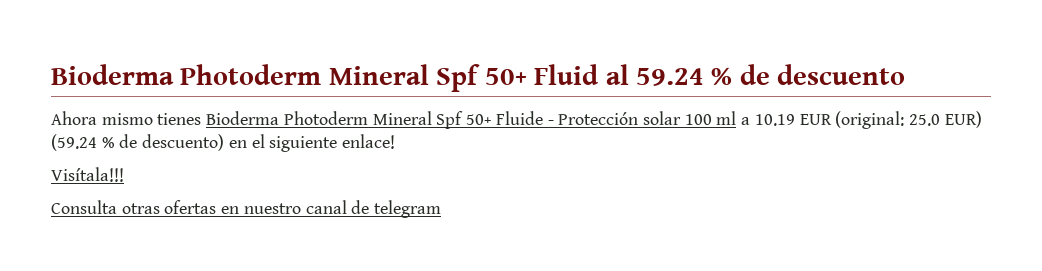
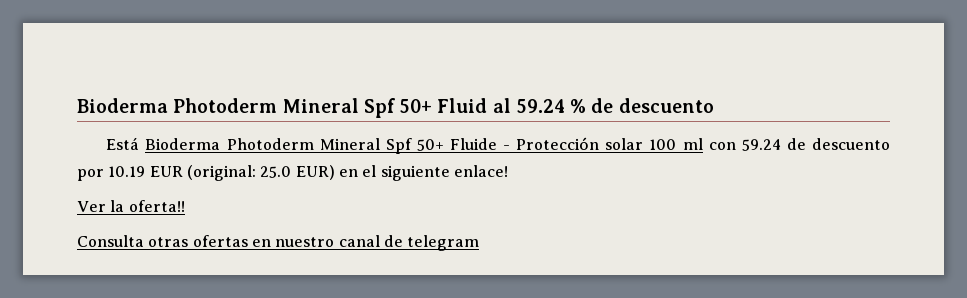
[51,111,202,125] Ahora mismo tienes -> [106,137,140,150] Está
[741,117,751,125] a -> [708,138,891,151] [77,169,104,181] con 59.24 de descuento por
[51,134,225,151] (59.24 % de descuento) -> (335, 172) none
[51,167,124,182] Visítala!!! -> [77,200,185,212] Ver la oferta!!

